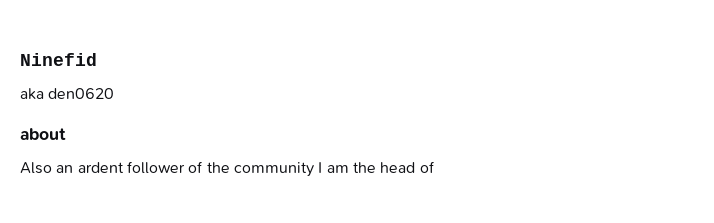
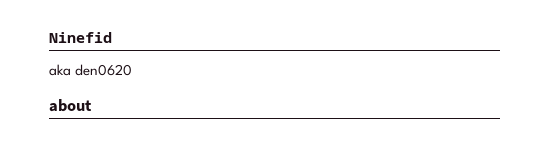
[20,161,435,177] // Also an ardent follower of the community I am the head of -> (92, 105) none

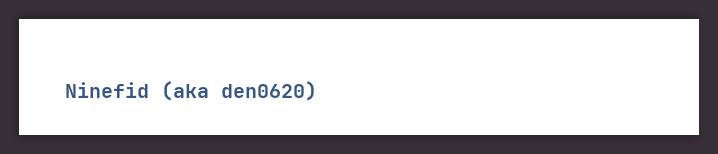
[49,64,133,76] [49,99,92,112] // aka den0620 // about -> [161,81,317,101] (aka den0620)

